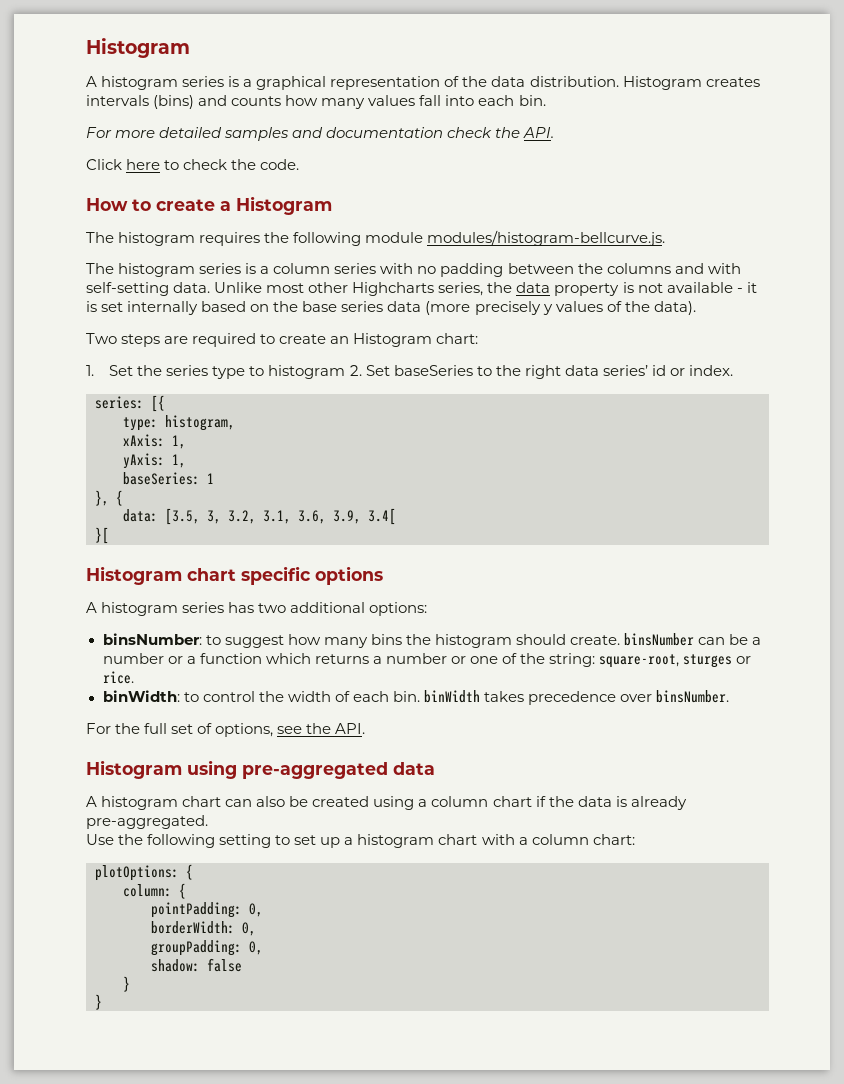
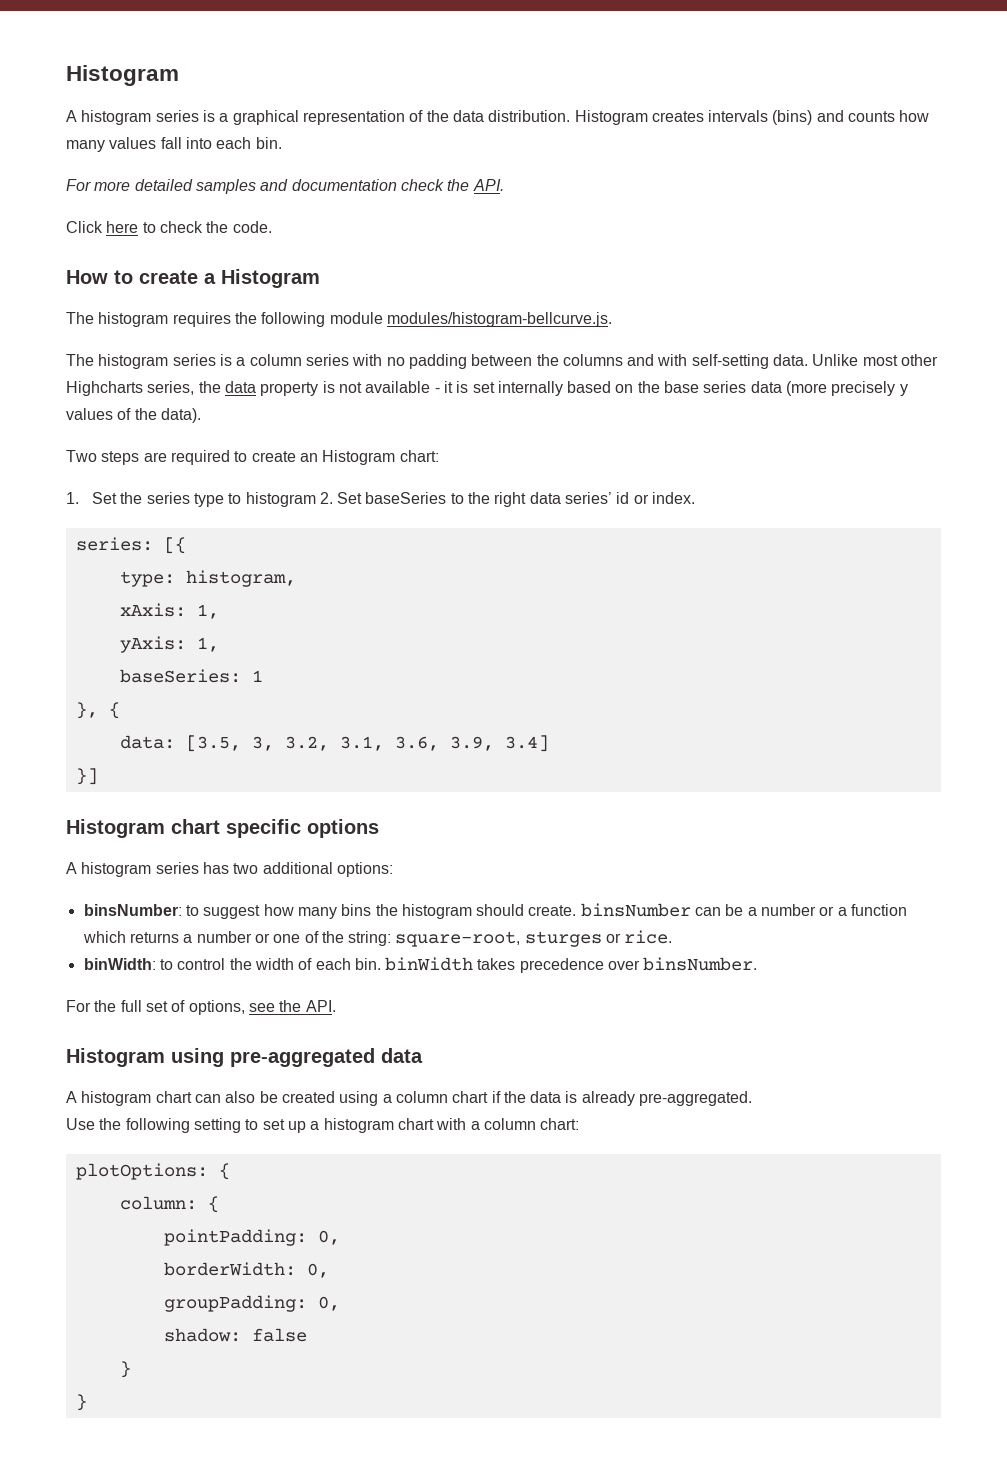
[368,508,396,525] [95,527,109,544] 3.4[ // }[ -> [504,735,549,752] [75,768,98,785] 3.4] // }]

